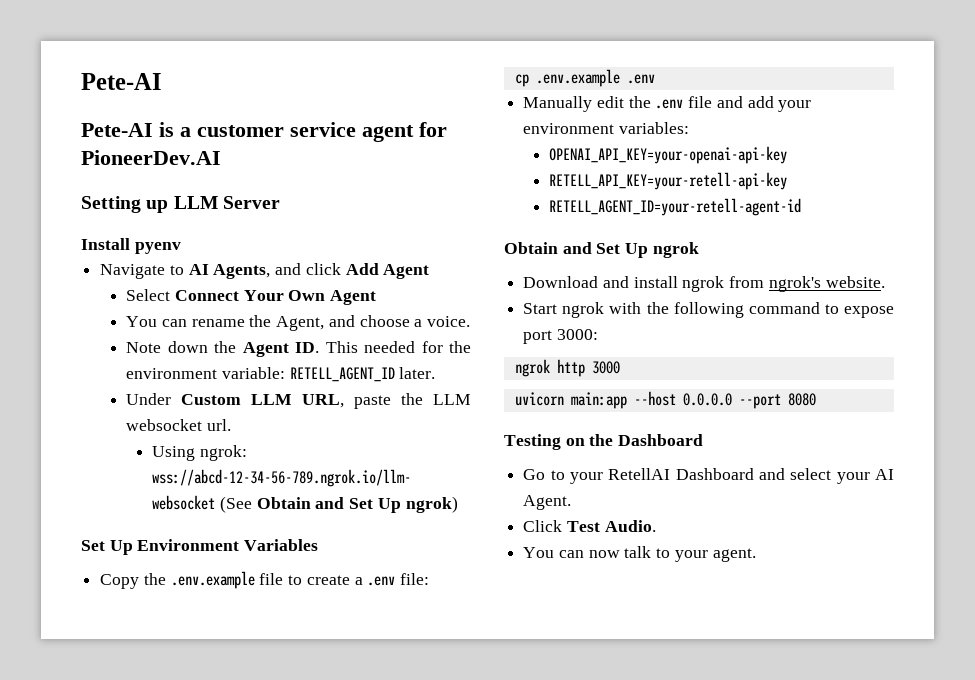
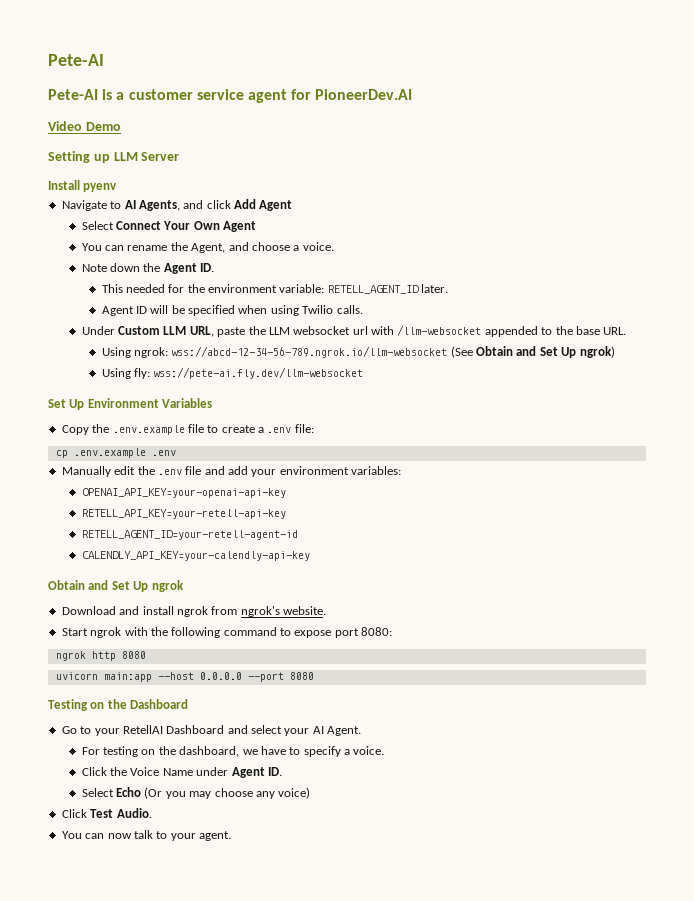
(221, 157) none -> [48,121,121,131] // Video Demo
(320, 347) none -> (215, 267) //
(436, 373) none -> [101,305,363,316] // Agent ID will be specified when using Twilio calls.
[206,419,231,431] url. -> [352,325,627,337] url with /llm-websocket appended to the base URL.
(458, 504) none -> [101,367,364,379] // Using fly: wss://pete-ai.fly.dev/llm-websocket
(802, 207) none -> [81,551,310,561] // CALENDLY_API_KEY=your-calendly-api-key
[556,329,598,340] 3000: -> [361,627,393,636] 8080:
[591,361,620,374] 3000 -> [121,651,146,659] 8080
(572, 502) none -> [81,746,385,757] [81,767,282,778] [81,787,311,799] // For testing on the dashboard, we have to specify a voice. // Click the Voice Name under Agent ID. // Select Echo (Or you may choose any voice)

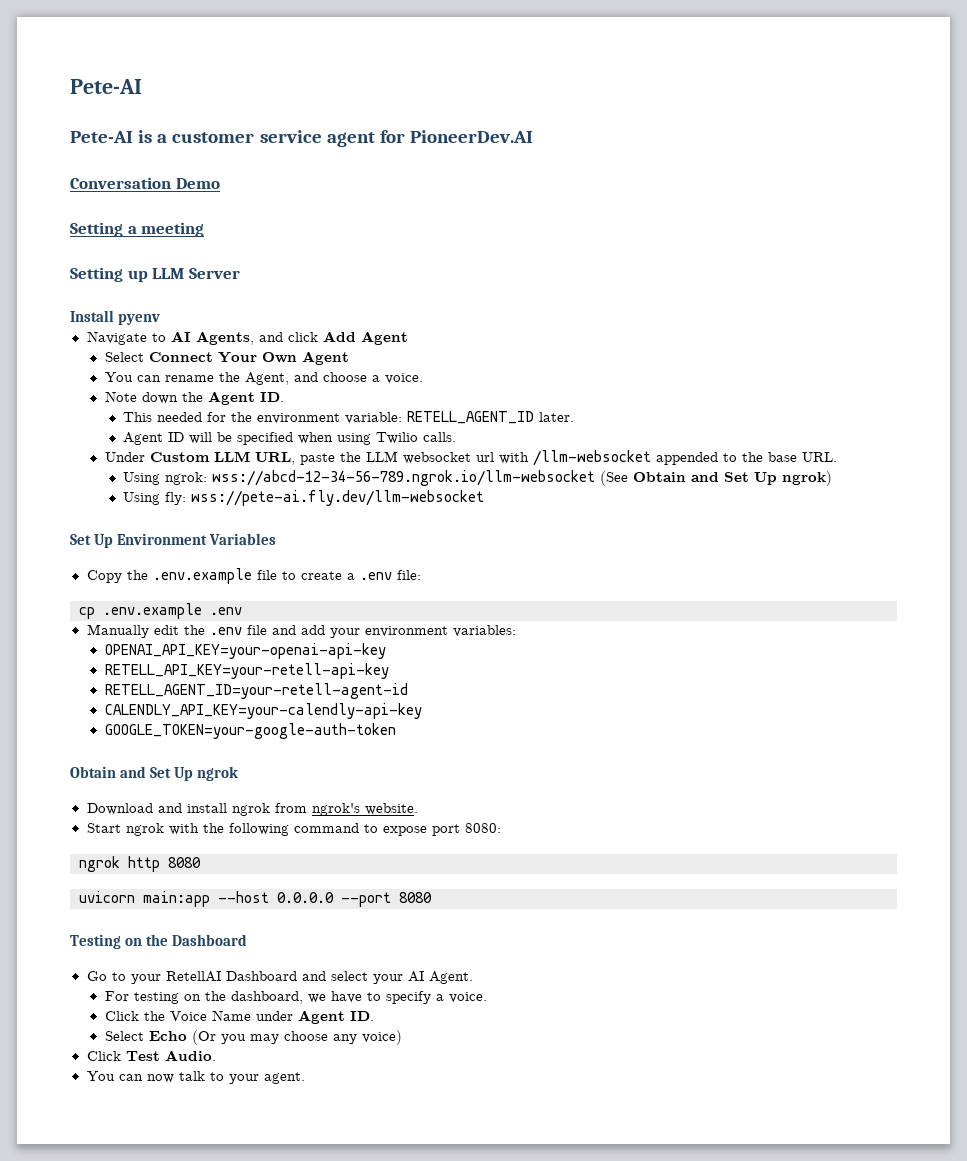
[48,121,82,131] Video -> [70,177,171,189] Conversation
(121, 126) none -> [70,222,205,237] // Setting a meeting
(310, 556) none -> [104,723,396,739] // GOOGLE_TOKEN=your-google-auth-token

